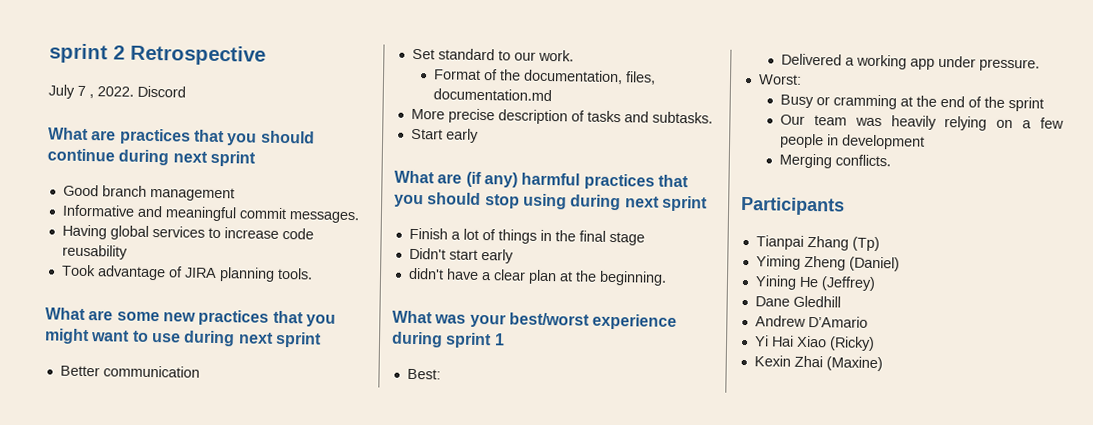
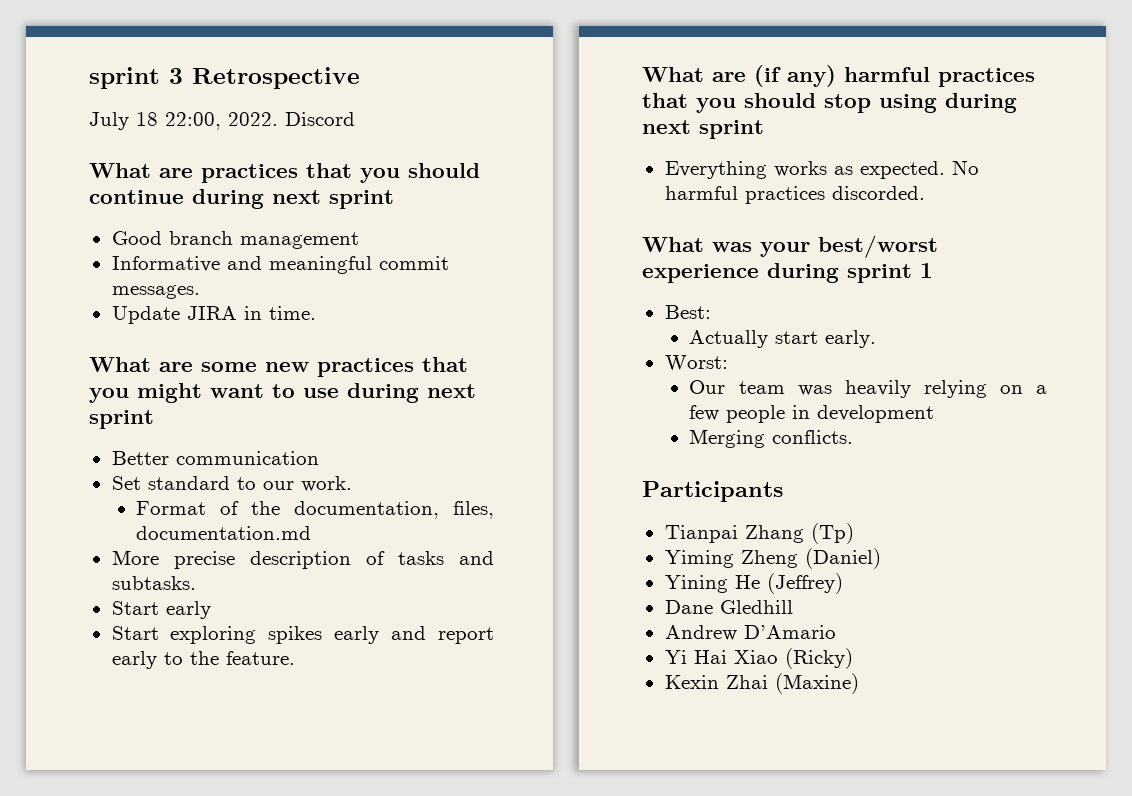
[49,43,125,64] sprint 2 -> [89,67,183,89] sprint 3
[77,85,94,99] 7 , -> [136,112,221,130] 18 22:00,
[61,224,314,240] [61,244,128,260] [60,264,313,282] Having global services to increase code reusability // Took advantage of JIRA planning tools. -> [111,306,316,324] Update JIRA in time.
(479, 135) none -> [111,626,494,644] [111,651,295,669] // Start exploring spikes early and report early to the feature.
[408,227,645,246] [408,247,514,264] [407,267,667,286] Finish a lot of things in the final stage // Didn't start early // didn't have a clear plan at the beginning. -> [664,160,979,179] [664,186,925,204] Everything works as expected. No harmful practices discorded.
[781,53,1041,72] [757,74,802,85] [780,94,1045,112] Delivered a working app under pressure. // Worst: // Busy or cramming at the end of the sprint -> [689,330,877,348] [664,355,728,371] Actually start early. // Worst:

